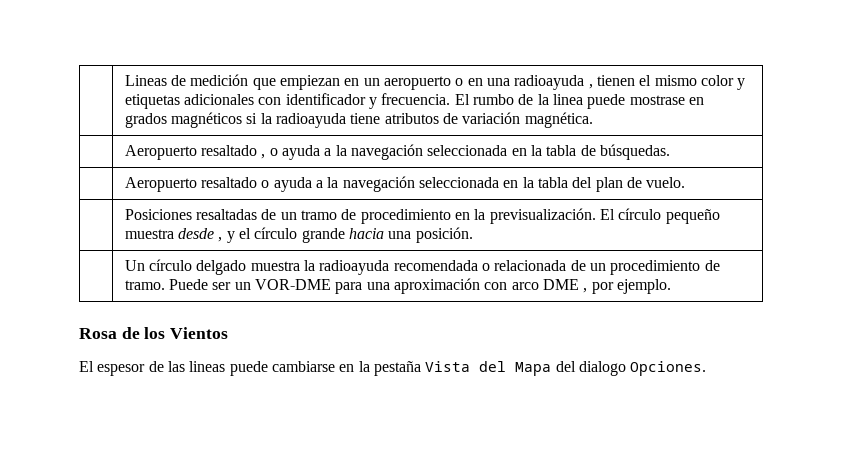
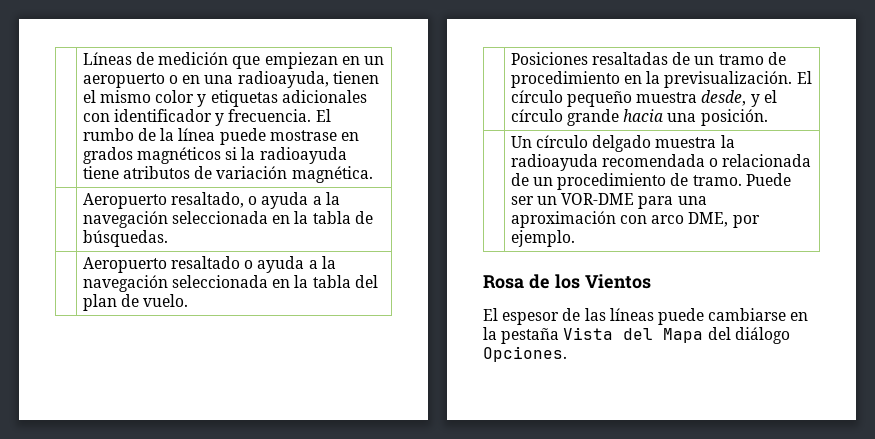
[124,75,167,86] | Lineas -> [82,52,132,65] | Líneas
[514,75,593,90] radioayuda , -> [237,71,329,88] radioayuda,
[552,94,583,105] linea -> [178,128,216,141] línea
[201,145,266,159] resaltado , -> [171,192,245,208] resaltado,
[178,228,223,242] desde , -> [701,90,747,106] desde,
[542,279,588,293] DME , -> [688,212,729,227] DME,
[189,361,226,372] lineas -> [609,308,654,321] líneas
[578,361,626,376] dialogo -> [734,327,790,344] diálogo

